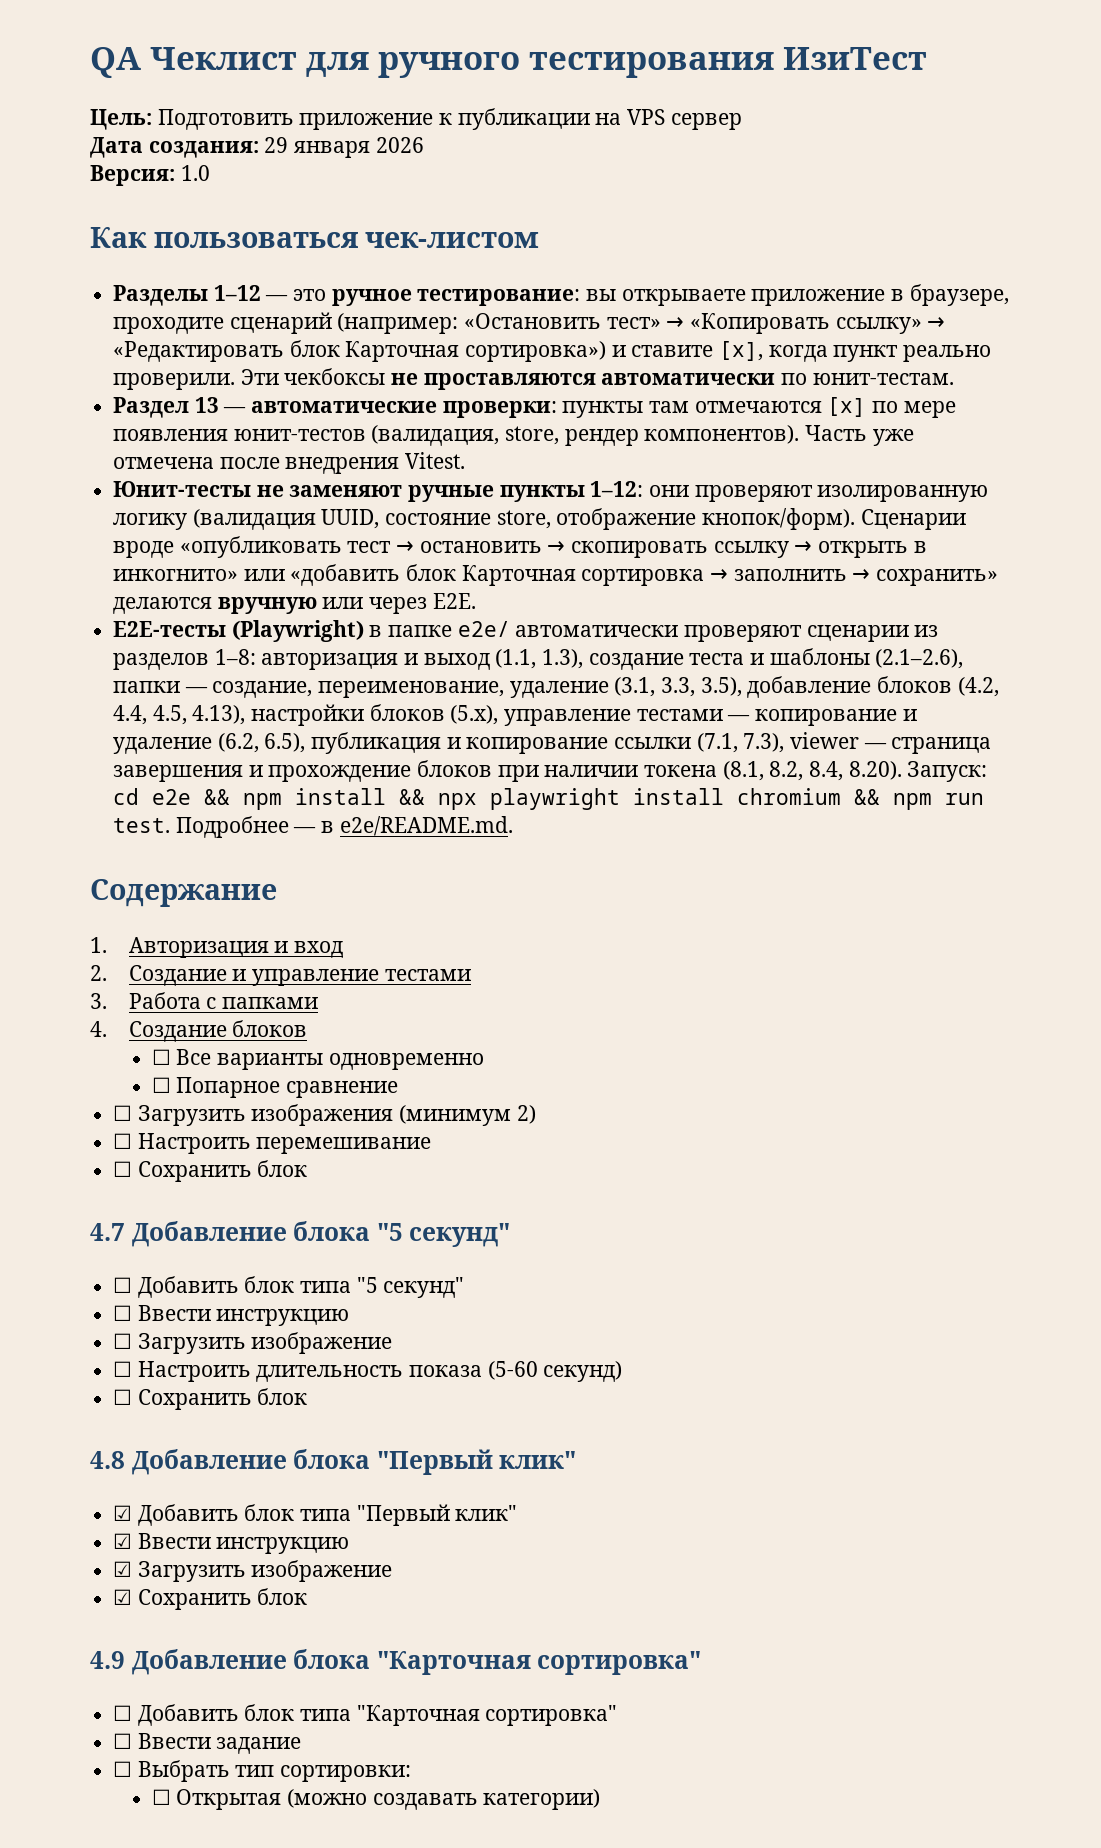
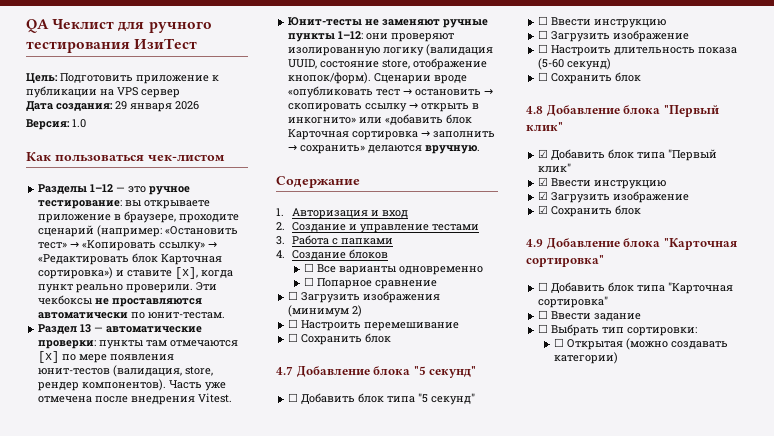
[217,593,476,614] [113,620,939,642] [113,648,964,670] [113,676,999,698] [113,704,917,726] [113,732,992,754] [113,760,988,782] [113,788,985,810] [113,816,513,838] вручную или через E2E. // E2E-тесты (Playwright) в папке e2e/ автоматически проверяют сценарии из разделов 1–8: авторизация и выход (1.1, 1.3), создание теста и шаблоны (2.1–2.6), папки — создание, переименование, удаление (3.1, 3.3, 3.5), добавление блоков (4.2, 4.4, 4.5, 4.13), настройки блоков (5.x), управление тестами — копирование и удаление (6.2, 6.5), публикация и копирование ссылки (7.1, 7.3), viewer — страница завершения и прохождение блоков при наличии токена (8.1, 8.2, 8.4, 8.20). Запуск: cd e2e && npm install && npx playwright install chromium && npm run test. Подробнее — в e2e/README.md. -> [425,145,481,154] вручную.

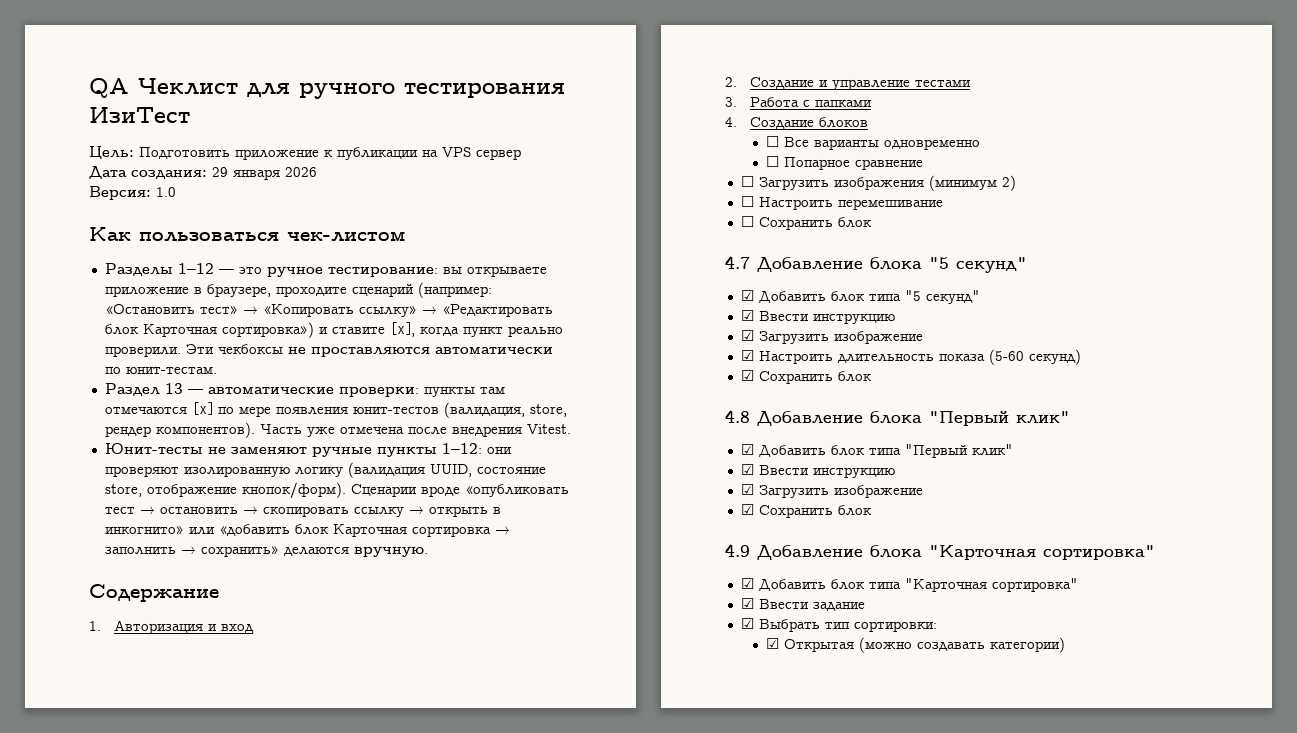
[288,393,299,402] ☐ -> [740,290,754,301] ☑
[538,16,667,28] [538,30,690,42] [538,44,549,53] ☐ Ввести инструкцию // ☐ Загрузить изображение // ☐ -> [740,310,895,324] [740,330,923,344] [740,350,754,361] ☑ Ввести инструкцию // ☑ Загрузить изображение // ☑
[538,72,549,81] ☐ -> [740,370,754,381] ☑
[538,282,549,291] ☐ -> [740,578,754,589] ☑
[538,310,549,319] ☐ -> [740,598,754,609] ☑
[538,324,549,333] ☐ -> [740,618,754,629] ☑
[553,338,564,347] ☐ -> [766,638,780,649] ☑

